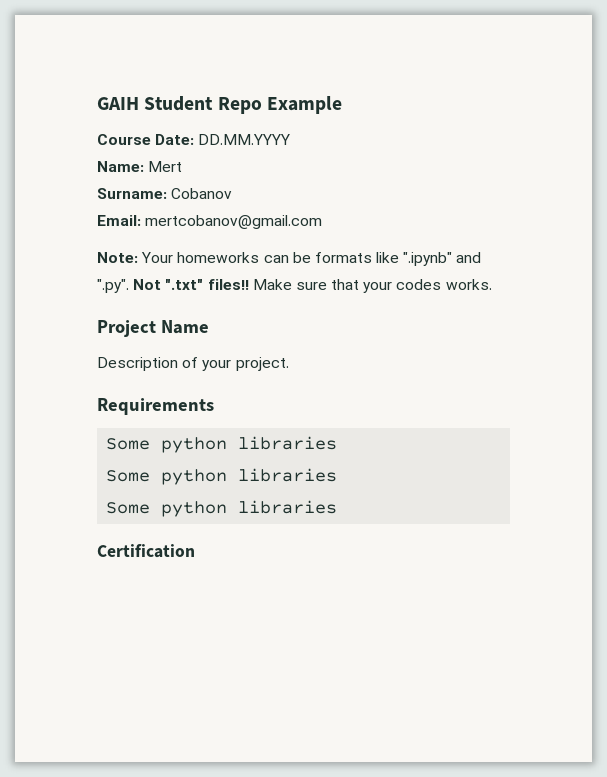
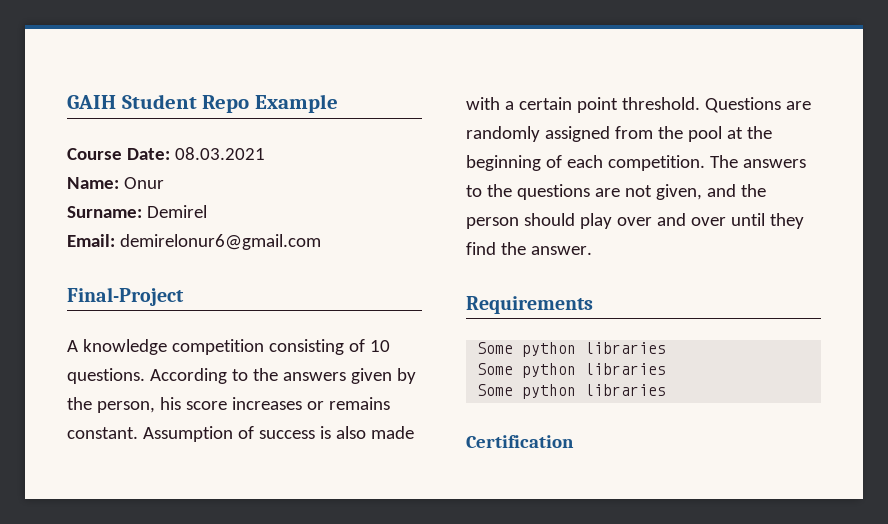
[198,134,291,145] DD.MM.YYYY -> [174,147,265,160] 08.03.2021
[148,161,183,172] Mert -> [123,177,164,189] Onur
[171,188,233,199] Cobanov -> [146,205,207,218] Demirel
[145,215,323,229] [97,252,482,266] [97,279,492,293] [97,320,209,337] [97,357,289,371] mertcobanov@gmail.com // Note: Your homeworks can be formats like ".ipynb" and ".py". Not ".txt" files!! Make sure that your codes works. // Project Name // Description of your project. -> [119,234,321,250] [67,287,184,306] [67,339,390,355] [67,368,416,384] [67,397,390,413] [67,426,414,442] [466,97,811,113] [466,126,772,142] [466,155,806,171] [466,184,766,200] [466,213,804,229] [466,242,592,255] demirelonur6@gmail.com // Final-Project // A knowledge competition consisting of 10 questions. According to the answers given by the person, his score increases or remains constant. Assumption of success is also made with a certain point threshold. Questions are randomly assigned from the pool at the beginning of each competition. The answers to the questions are not given, and the person should play over and over until they find the answer.

